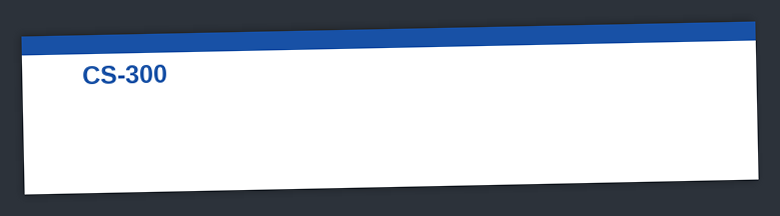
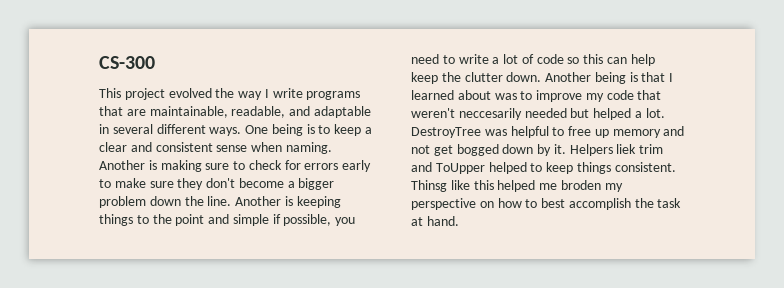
(168, 74) none -> [99,88,361,100] [99,106,371,118] [99,124,373,136] [99,142,332,154] [99,160,372,172] [99,178,335,190] [99,196,341,208] [99,214,356,226] [411,54,655,66] [411,72,674,84] [411,90,662,102] [411,108,665,120] [411,126,685,138] [411,144,664,156] [411,162,676,174] [411,180,623,192] [411,198,682,210] [411,216,459,226] // This project evolved the way I write programs that are maintainable, readable, and adaptable in several different ways. One being is to keep a clear and consistent sense when naming. Another is making sure to check for errors early to make sure they don't become a bigger problem down the line. Another is keeping things to the point and simple if possible, you need to write a lot of code so this can help keep the clutter down. Another being is that I learned about was to improve my code that weren't neccesarily needed but helped a lot. DestroyTree was helpful to free up memory and not get bogged down by it. Helpers liek trim and ToUpper helped to keep things consistent. Thinsg like this helped me broden my perspective on how to best accomplish the task at hand.

